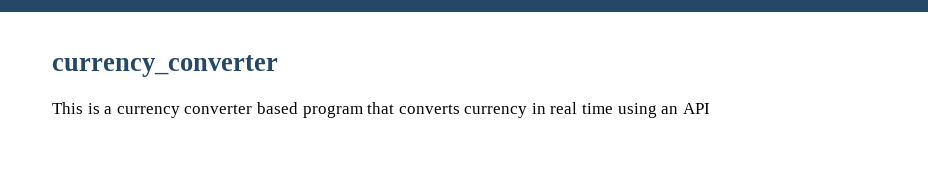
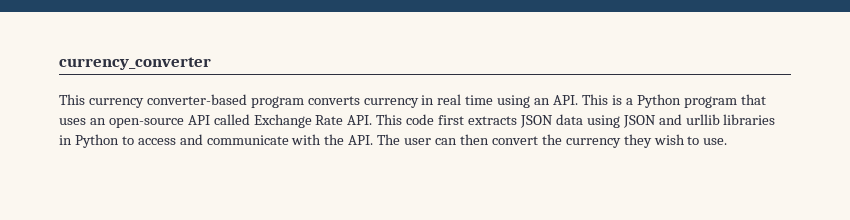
[87,102,395,118] is a currency converter based program that -> [88,94,304,108] currency converter-based program
[682,103,710,114] API -> [553,94,766,108] [59,114,776,128] [59,134,728,148] API. This is a Python program that uses an open-source API called Exchange Rate API. This code first extracts JSON data using JSON and urllib libraries in Python to access and communicate with the API. The user can then convert the currency they wish to use.

